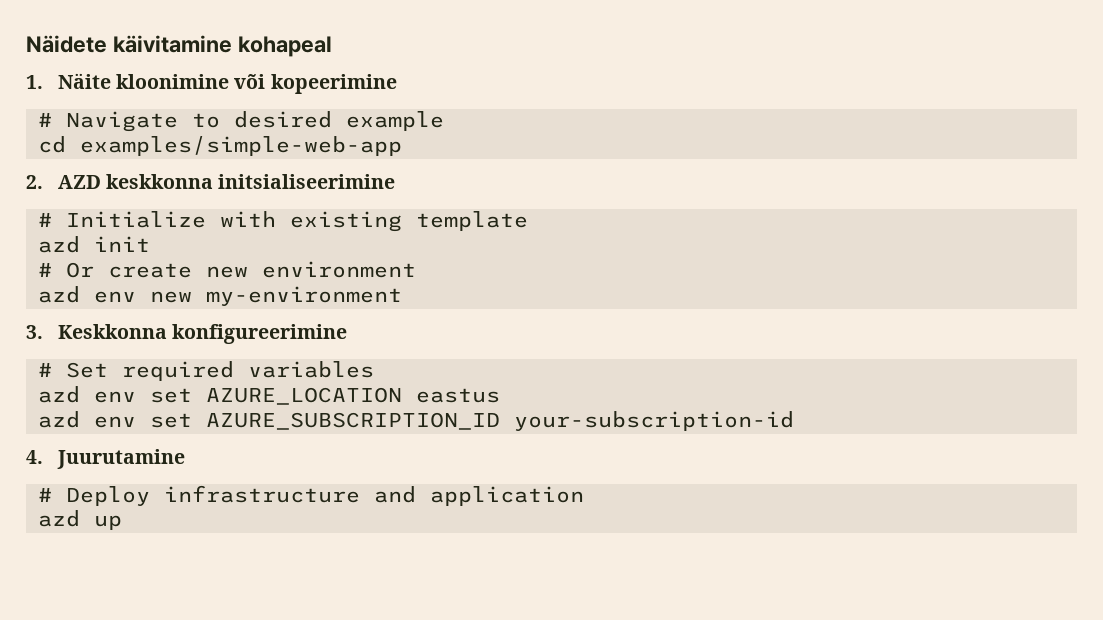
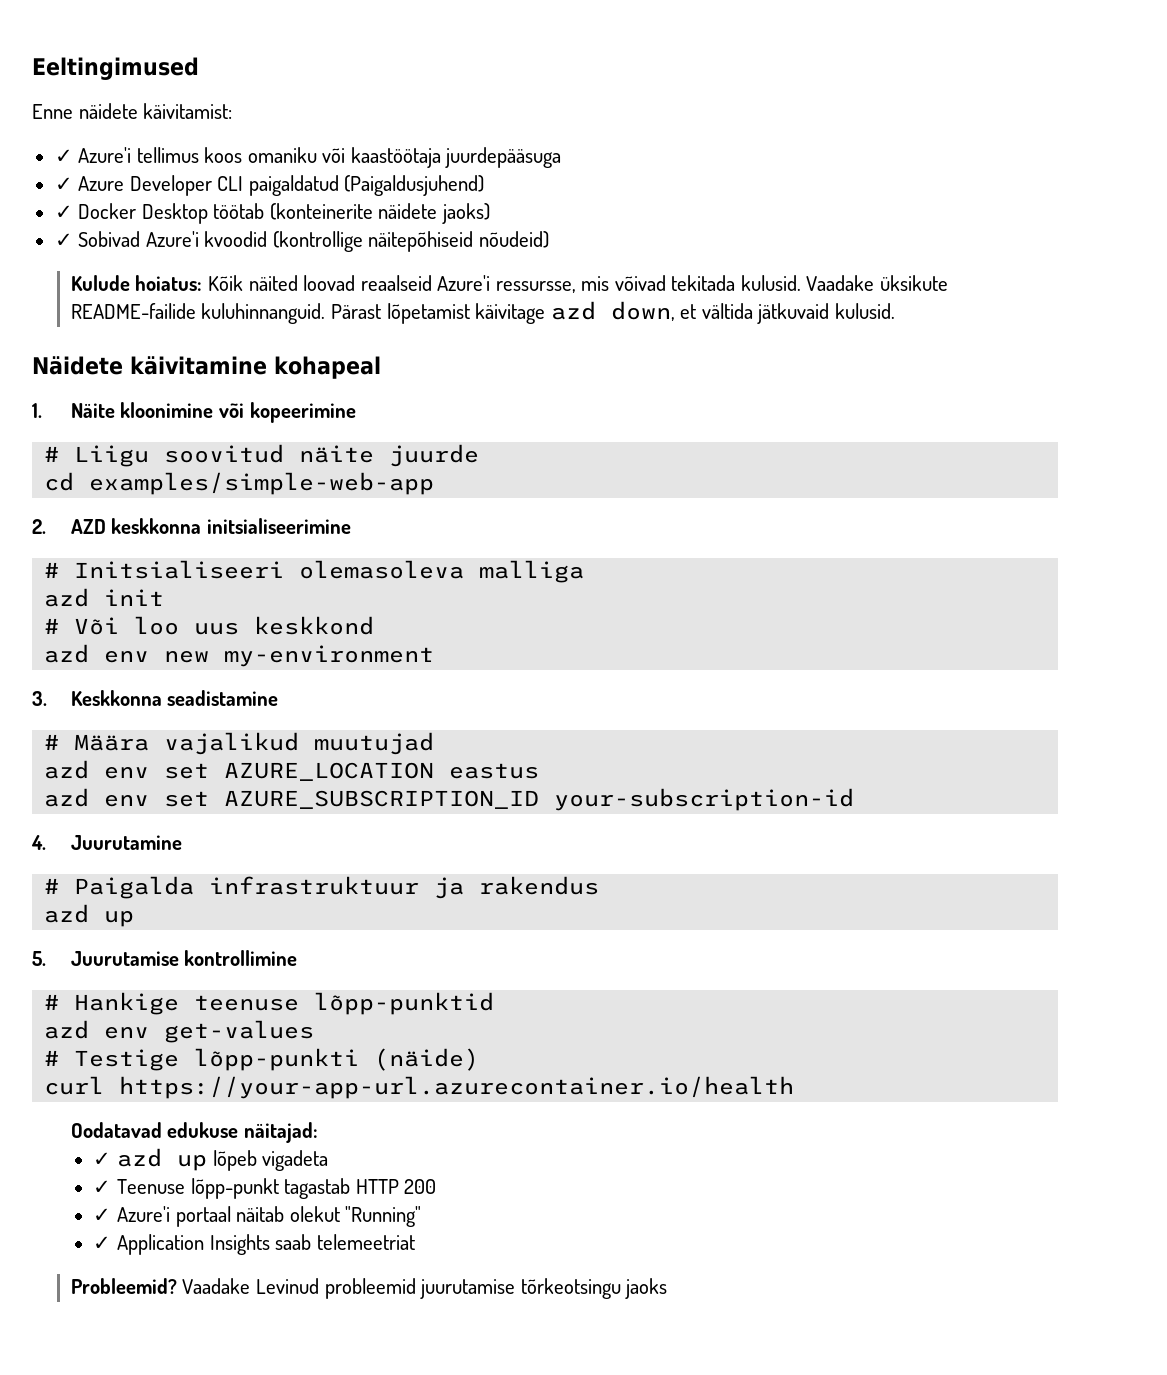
(26, 44) none -> [32,57,199,80] [32,103,233,119] [54,147,562,168] [54,175,485,196] [54,203,490,224] [54,231,549,252] [70,275,948,293] [70,301,895,324] Eeltingimused // Enne näidete käivitamist: // ✓ Azure'i tellimus koos omaniku või kaastöötaja juurdepääsuga // ✓ Azure Developer CLI paigaldatud (Paigaldusjuhend) // ✓ Docker Desktop töötab (konteinerite näidete jaoks) // ✓ Sobivad Azure'i kvoodid (kontrollige näitepõhiseid nõudeid) // Kulude hoiatus: Kõik näited loovad reaalseid Azure'i ressursse, mis võivad tekitada kulusid. Vaadake üksikute README-failide kuluhinnanguid. Pärast lõpetamist käivitage azd down, et vältida jätkuvaid kulusid. //
[65,111,444,132] Navigate to desired example -> [74,444,480,467] Liigu soovitud näite juurde
[65,211,528,232] Initialize with existing template -> [74,560,585,583] Initsialiseeri olemasoleva malliga
[65,261,416,278] Or create new environment -> [74,616,375,635] Või loo uus keskkond
[172,324,348,344] [37,361,374,381] konfigureerimine // # Set required variables -> [167,690,279,706] [44,732,435,755] seadistamine // # Määra vajalikud muutujad
[65,485,584,506] [37,510,122,530] Deploy infrastructure and application // azd up -> [74,876,600,899] [44,904,135,927] [32,950,298,966] [44,992,495,1015] [44,1020,315,1043] [44,1048,480,1071] [44,1076,795,1099] [70,1122,319,1143] [93,1148,329,1171] [93,1178,437,1199] [93,1206,422,1227] [93,1234,415,1255] [70,1278,668,1299] Paigalda infrastruktuur ja rakendus // azd up // 5. Juurutamise kontrollimine // # Hankige teenuse lõpp-punktid // azd env get-values // # Testige lõpp-punkti (näide) // curl https://your-app-url.azurecontainer.io/health // Oodatavad edukuse näitajad: // ✓ azd up lõpeb vigadeta // ✓ Teenuse lõpp-punkt tagastab HTTP 200 // ✓ Azure'i portaal näitab olekut "Running" // ✓ Application Insights saab telemeetriat // Probleemid? Vaadake Levinud probleemid juurutamise tõrkeotsingu jaoks

